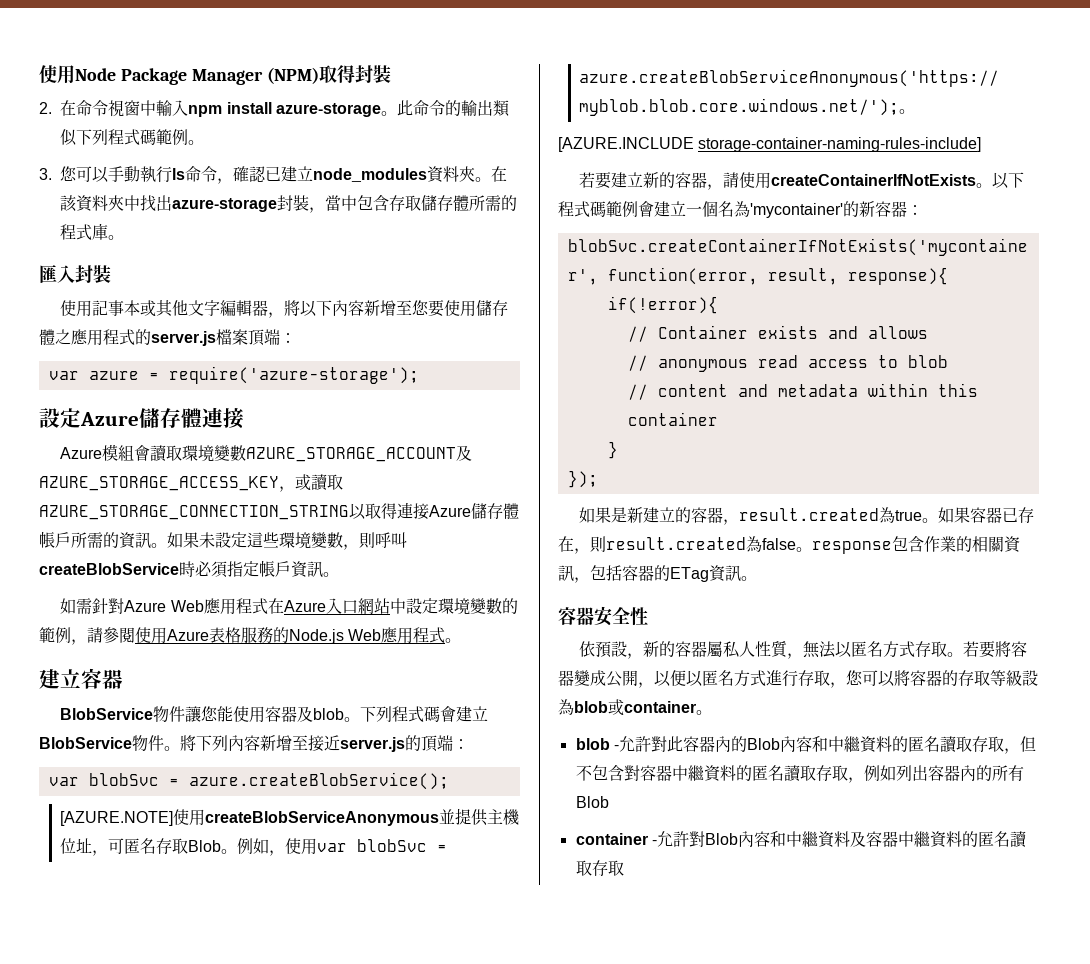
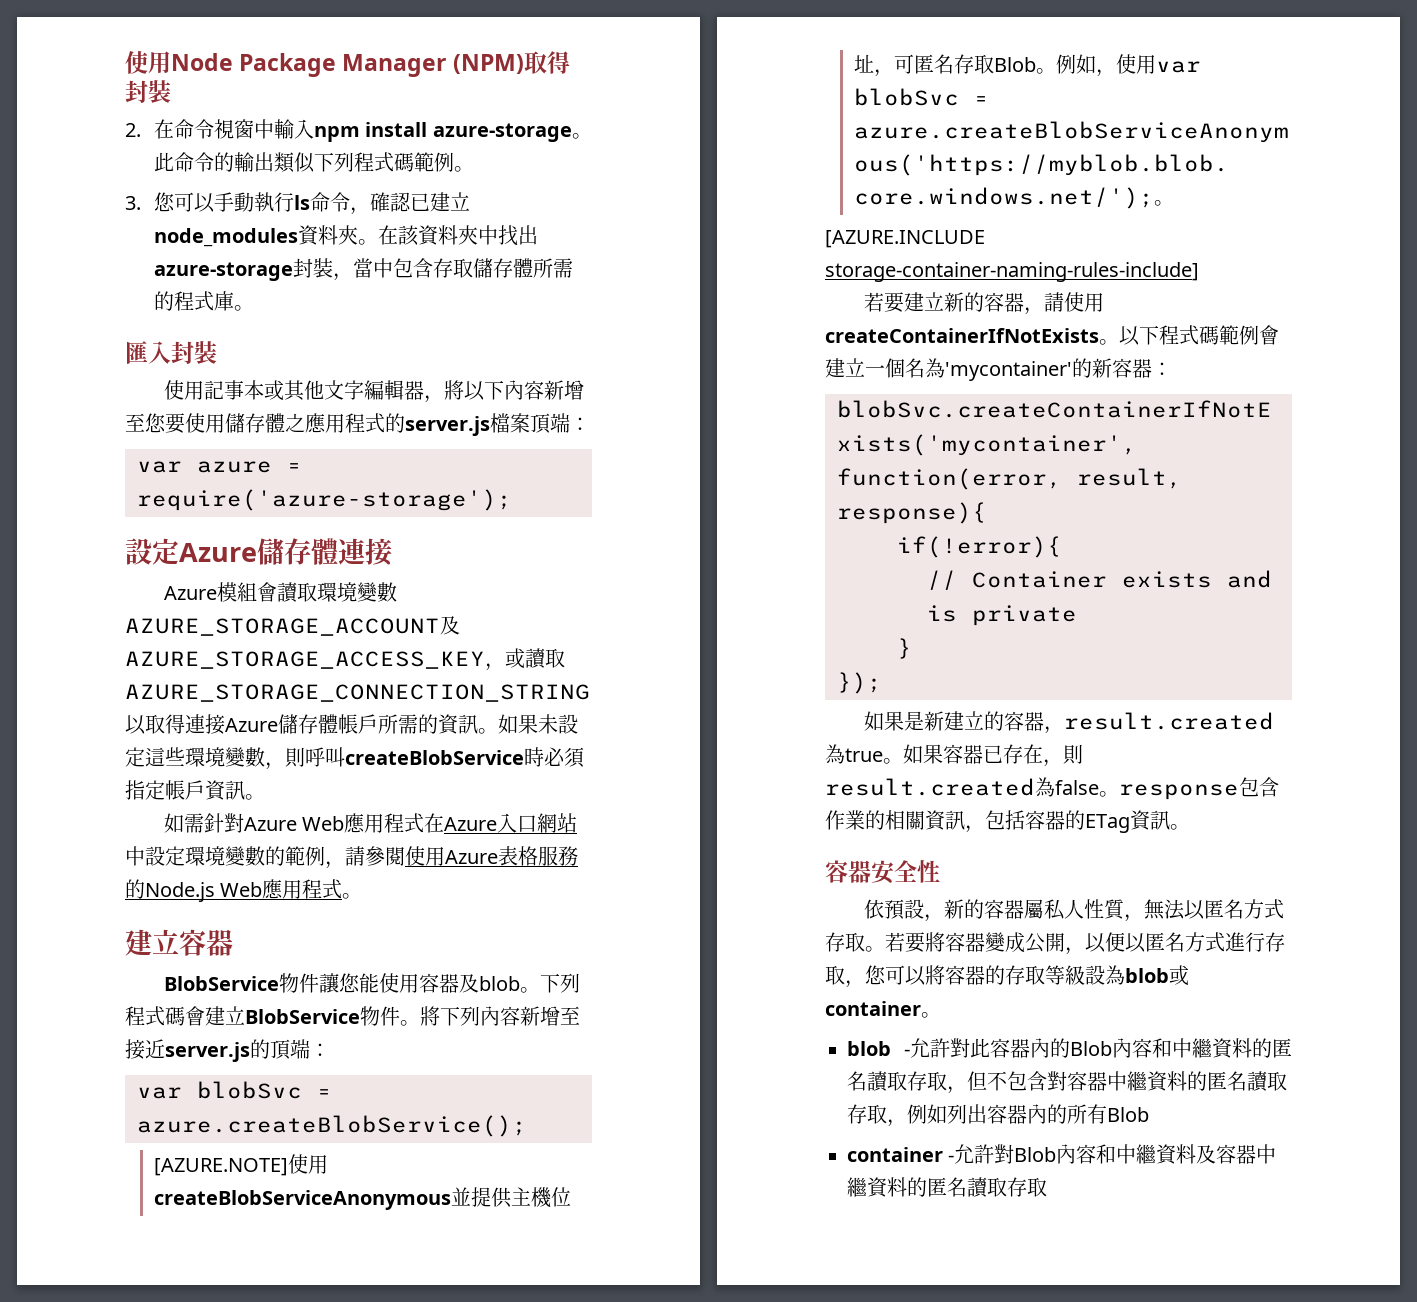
[867,326,928,339] [627,355,948,372] [627,383,978,400] [627,412,718,426] allows // // anonymous read access to blob // // content and metadata within this container -> [927,605,1077,626] is private

